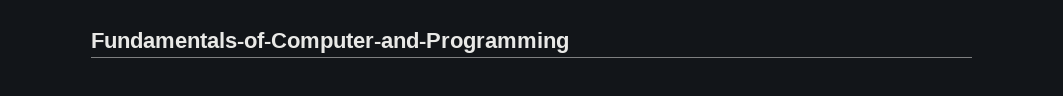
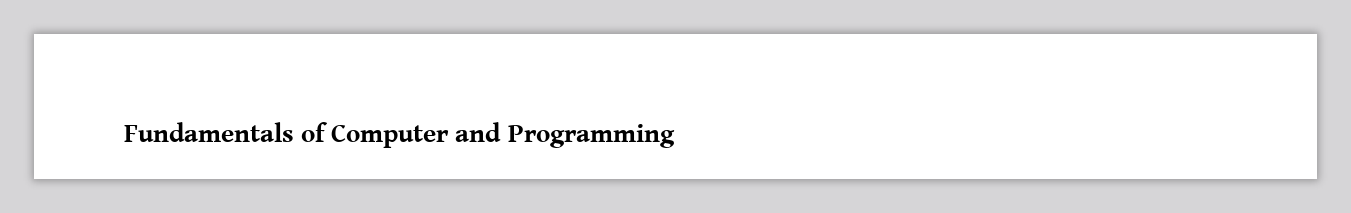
[91,32,569,53] Fundamentals-of-Computer-and-Programming -> [124,122,675,148] Fundamentals of Computer and Programming

